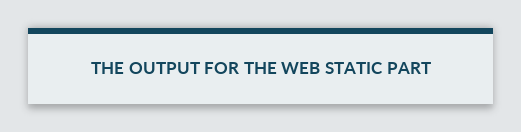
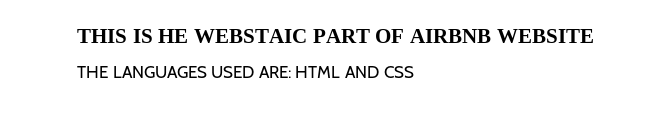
[91,62,431,74] THE OUTPUT FOR THE WEB STATIC PART -> [77,29,594,43] [77,66,414,78] THIS IS HE WEBSTAIC PART OF AIRBNB WEBSITE // THE LANGUAGES USED ARE: HTML AND CSS

